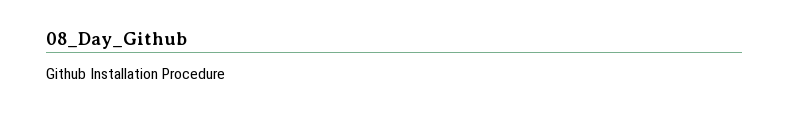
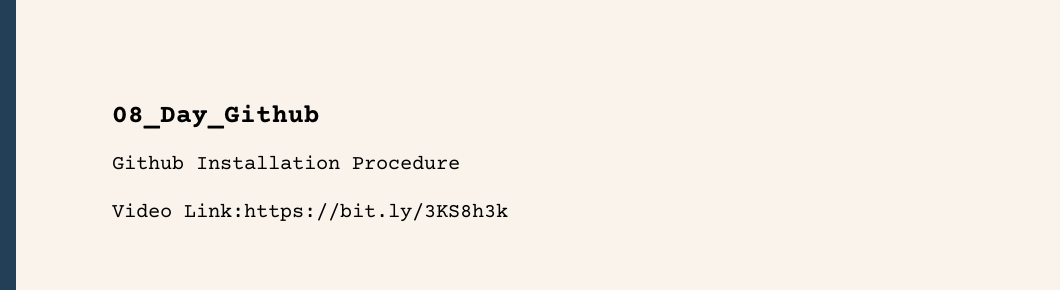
(226, 73) none -> [112,203,508,222] // Video Link:https://bit.ly/3KS8h3k

